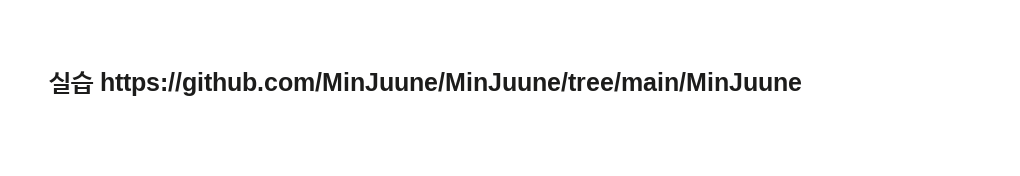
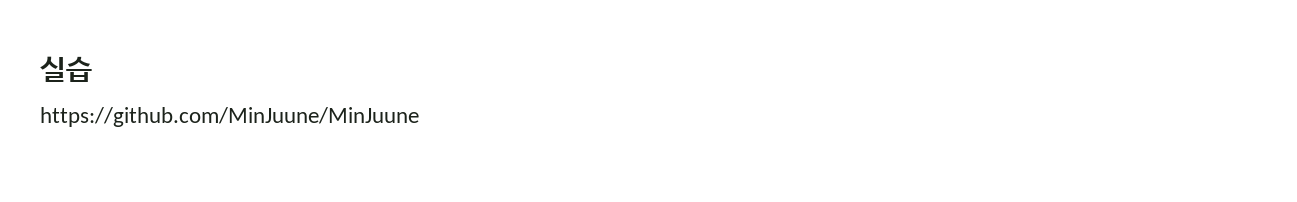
[100,72,802,96] https://github.com/MinJuune/MinJuune/tree/main/MinJuune -> [40,107,419,127] // https://github.com/MinJuune/MinJuune

